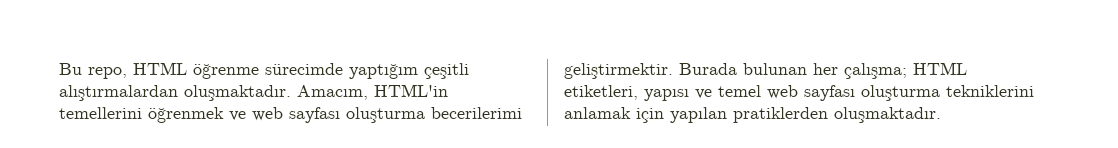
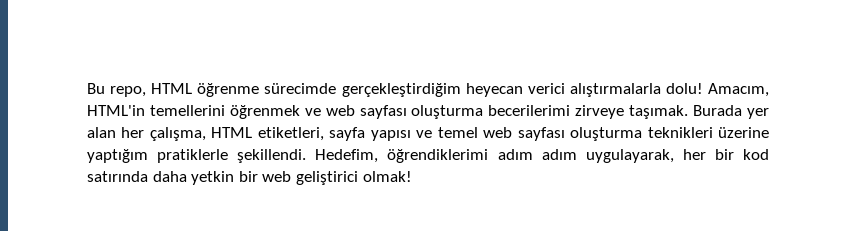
[349,63,469,79] [59,85,291,101] yaptığım çeşitli alıştırmalardan oluşmaktadır. -> [341,83,703,97] gerçekleştirdiğim heyecan verici alıştırmalarla dolu!
[564,63,907,79] geliştirmektir. Burada bulunan her çalışma; -> [575,105,769,119] [87,127,206,141] zirveye taşımak. Burada yer alan her çalışma,
(638, 92) none -> [329,127,366,141] sayfa
[946,85,1034,97] [564,107,941,123] tekniklerini anlamak için yapılan pratiklerden oluşmaktadır. -> [647,127,769,138] [87,149,770,163] [87,171,412,185] teknikleri üzerine yaptığım pratiklerle şekillendi. Hedefim, öğrendiklerimi adım adım uygulayarak, her bir kod satırında daha yetkin bir web geliştirici olmak!

